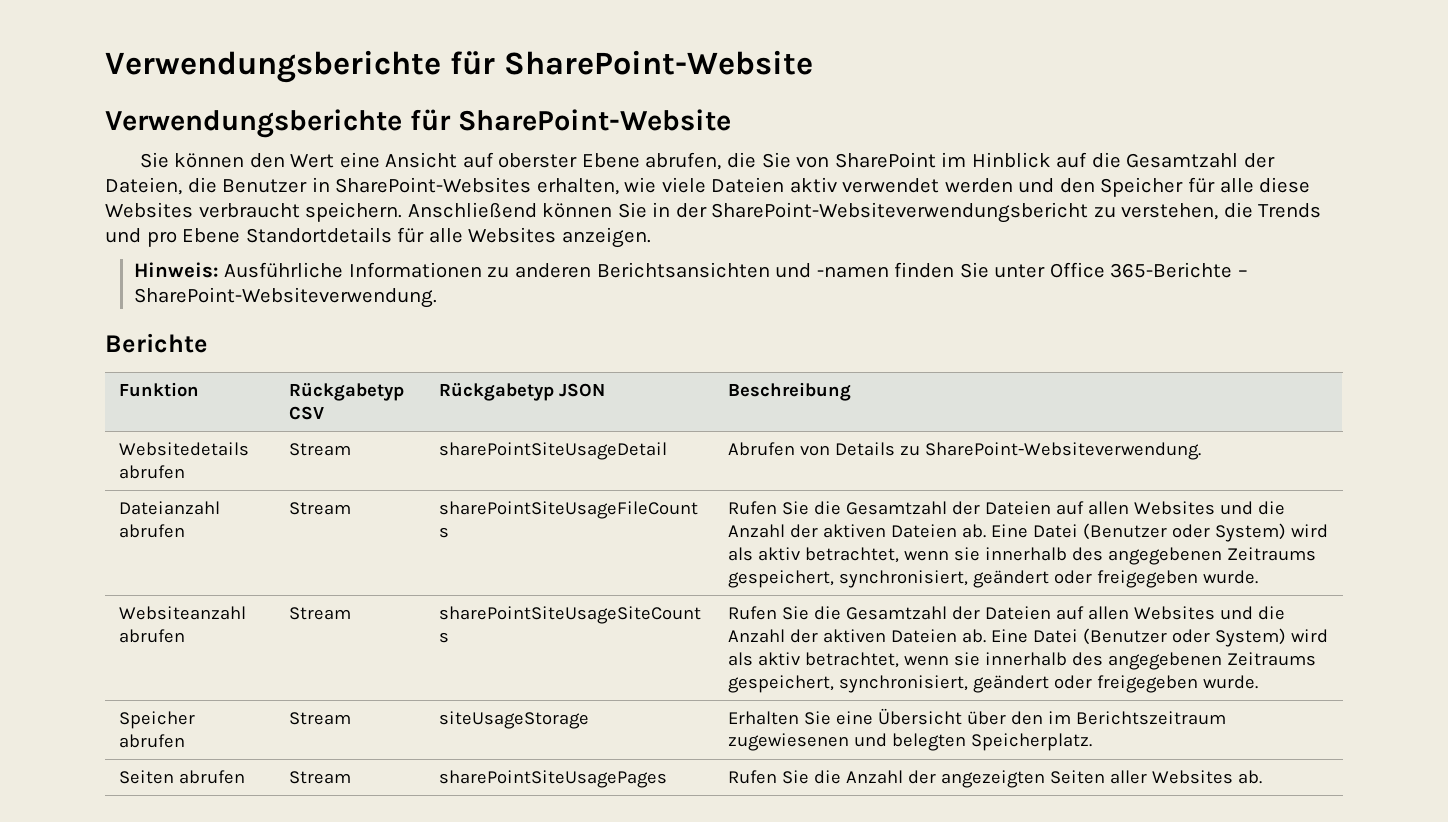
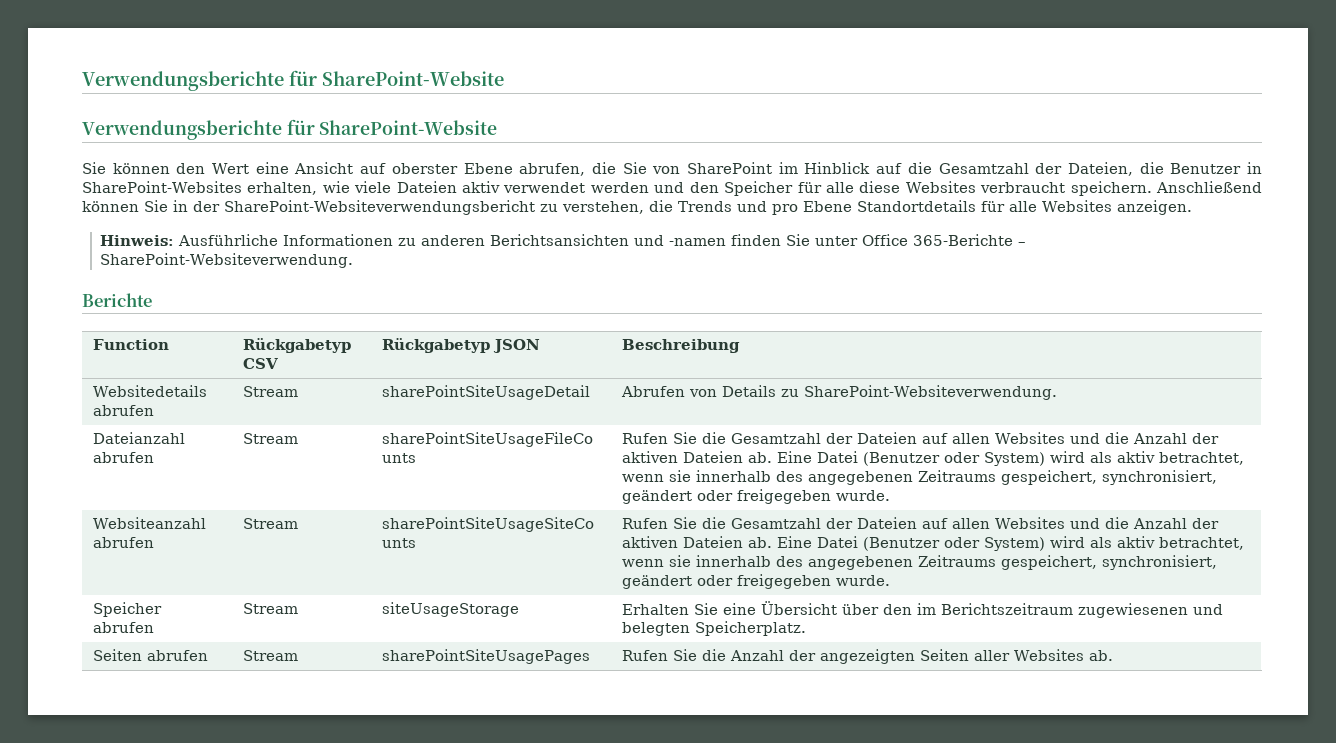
[118,382,199,397] Funktion -> [92,339,169,350] Function

